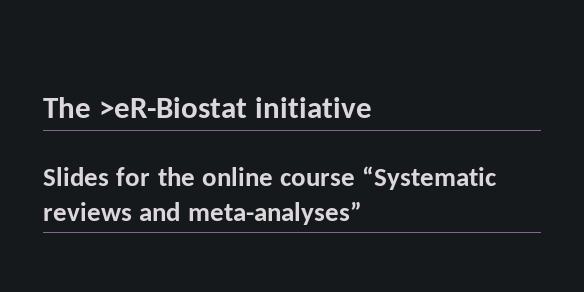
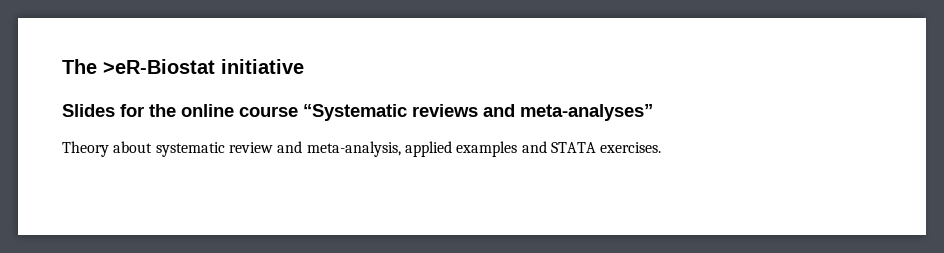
(362, 213) none -> [62,141,662,157] // Theory about systematic review and meta-analysis, applied examples and STATA exercises.

